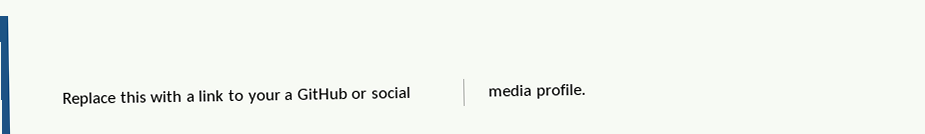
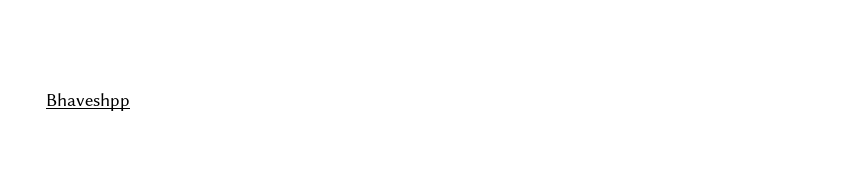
[62,83,586,107] Replace this with a link to your a GitHub or social media profile. -> [46,93,130,111] Bhaveshpp

